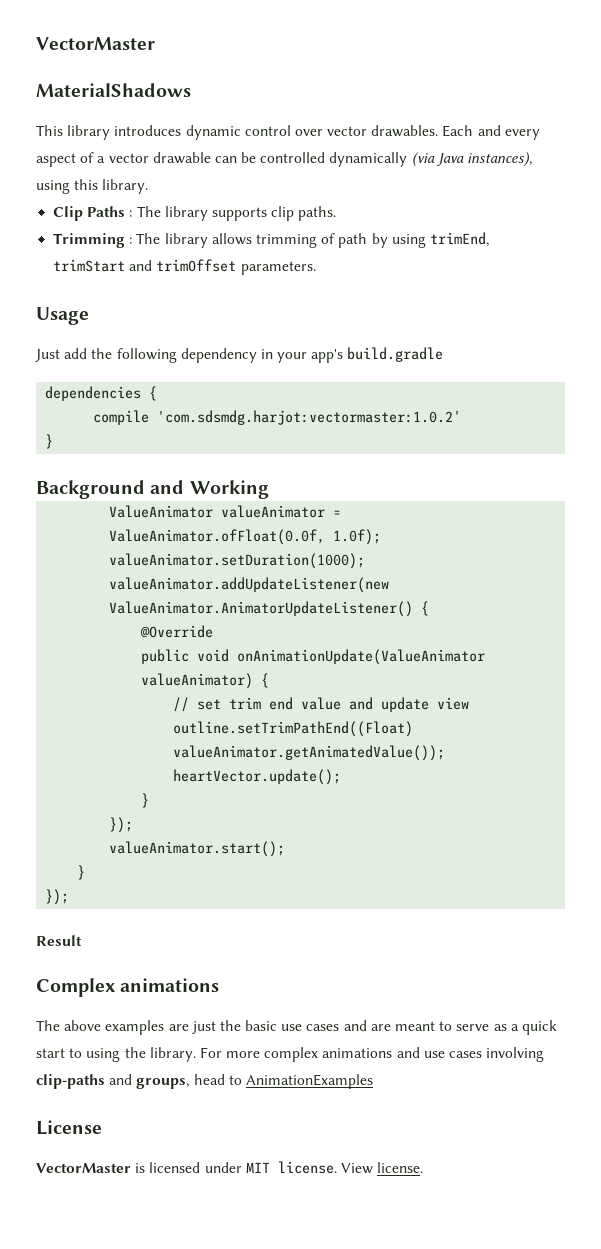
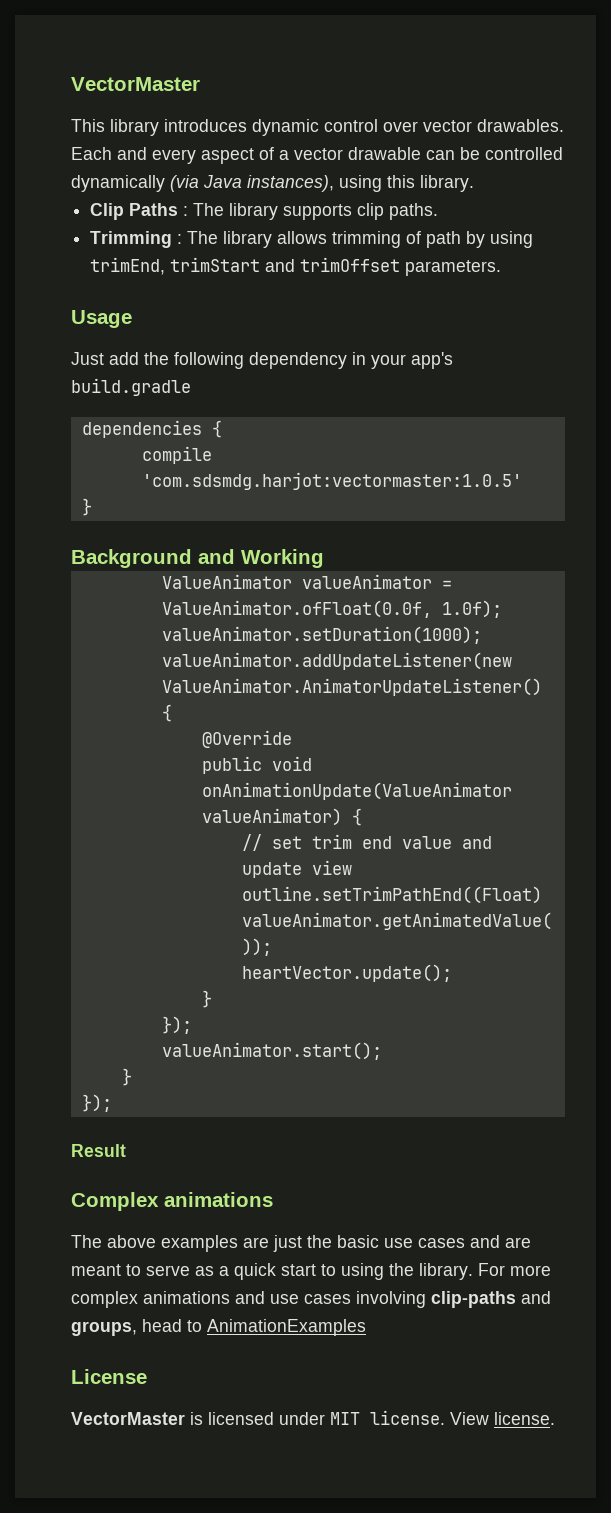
[36,37,155,50] [36,83,191,97] VectorMaster // MaterialShadows -> [71,77,200,91] VectorMaster
[157,410,462,425] 'com.sdsmdg.harjot:vectormaster:1.0.2' -> [141,472,522,490] 'com.sdsmdg.harjot:vectormaster:1.0.5'

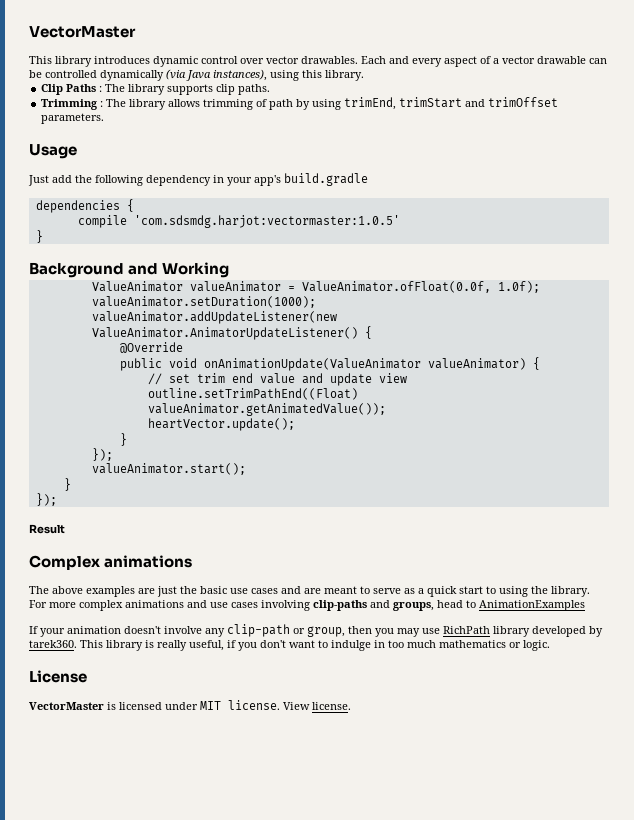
(366, 1327) none -> [29,624,603,637] [29,640,550,651] // If your animation doesn't involve any clip-path or group, then you may use RichPath library developed by tarek360. This library is really useful, if you don't want to indulge in too much mathematics or logic.

